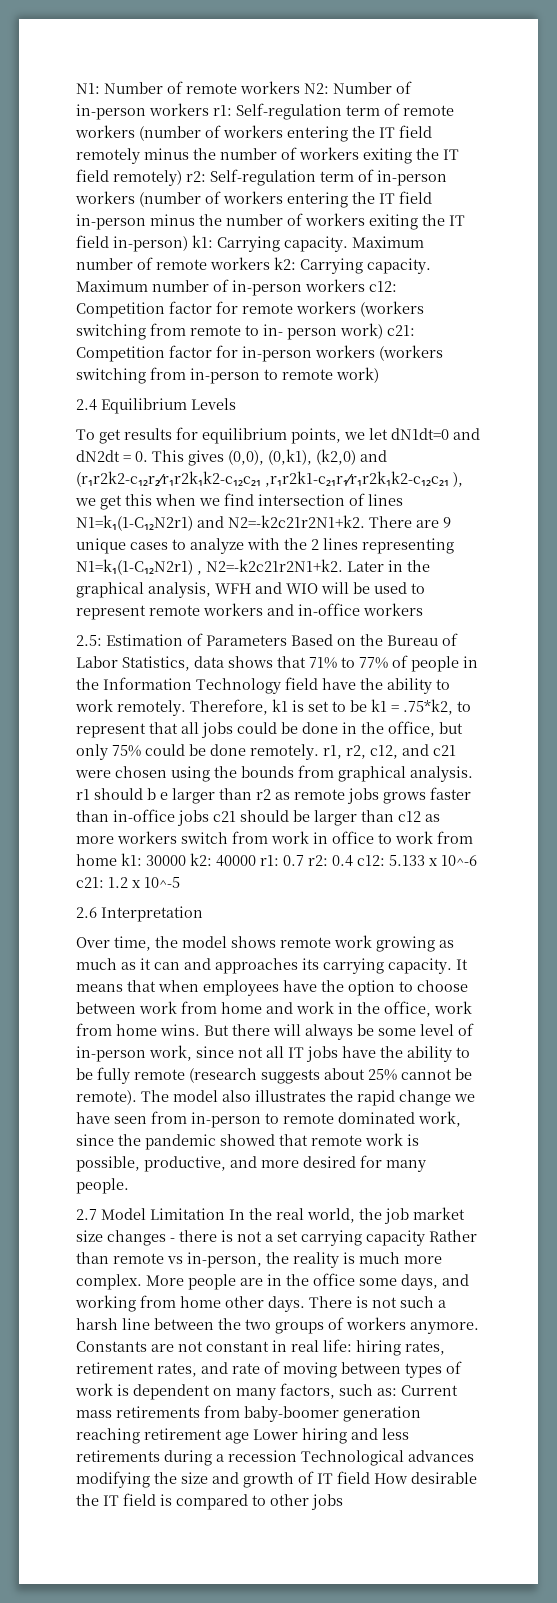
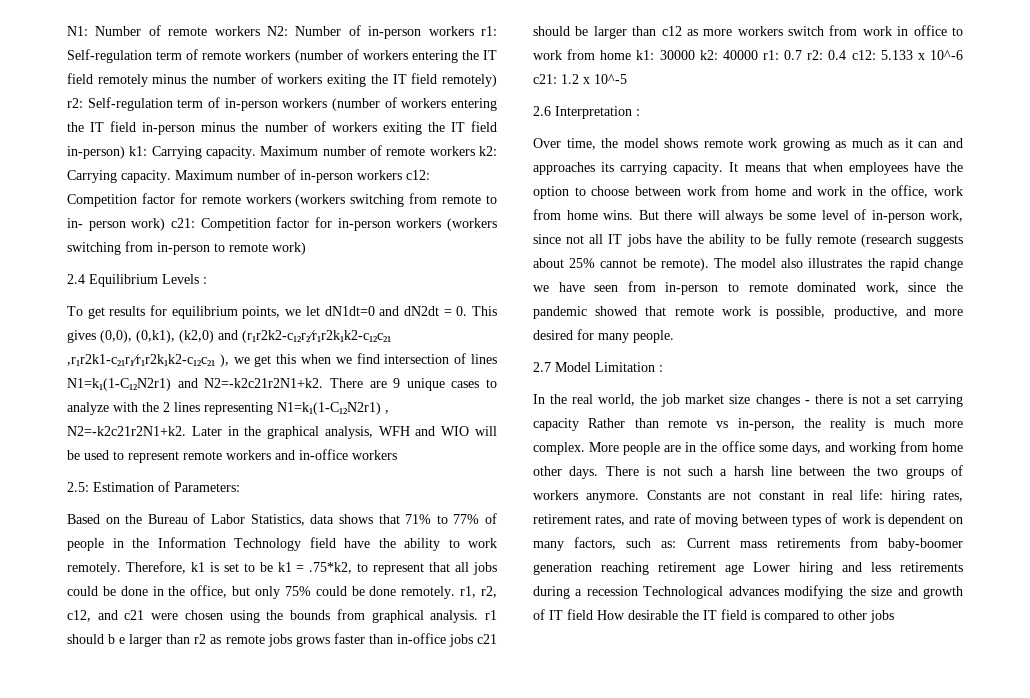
(236, 404) none -> [203,277,207,284] :
[206,635,287,646] Parameters -> [174,482,240,492] Parameters: //
(203, 914) none -> [636,109,640,116] :
(225, 1214) none -> [659,365,663,372] : //

